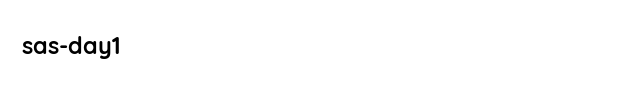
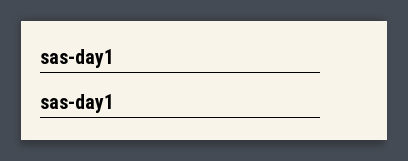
[22,36,121,59] sas-day1 -> [40,49,114,68] [40,94,114,113] sas-day1 // sas-day1

